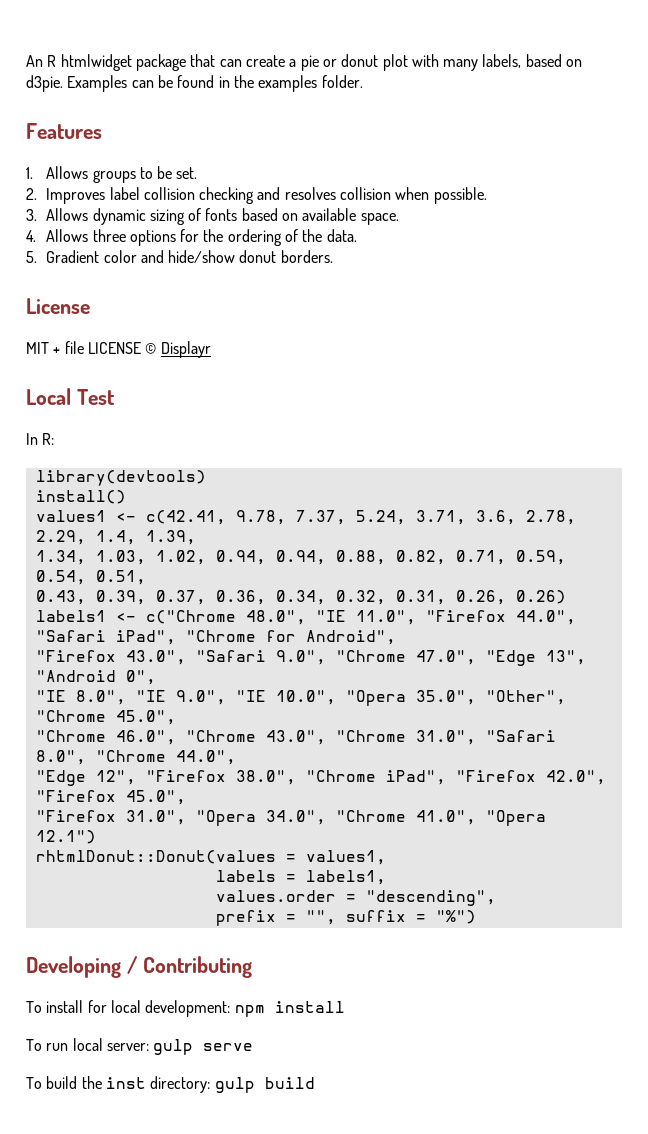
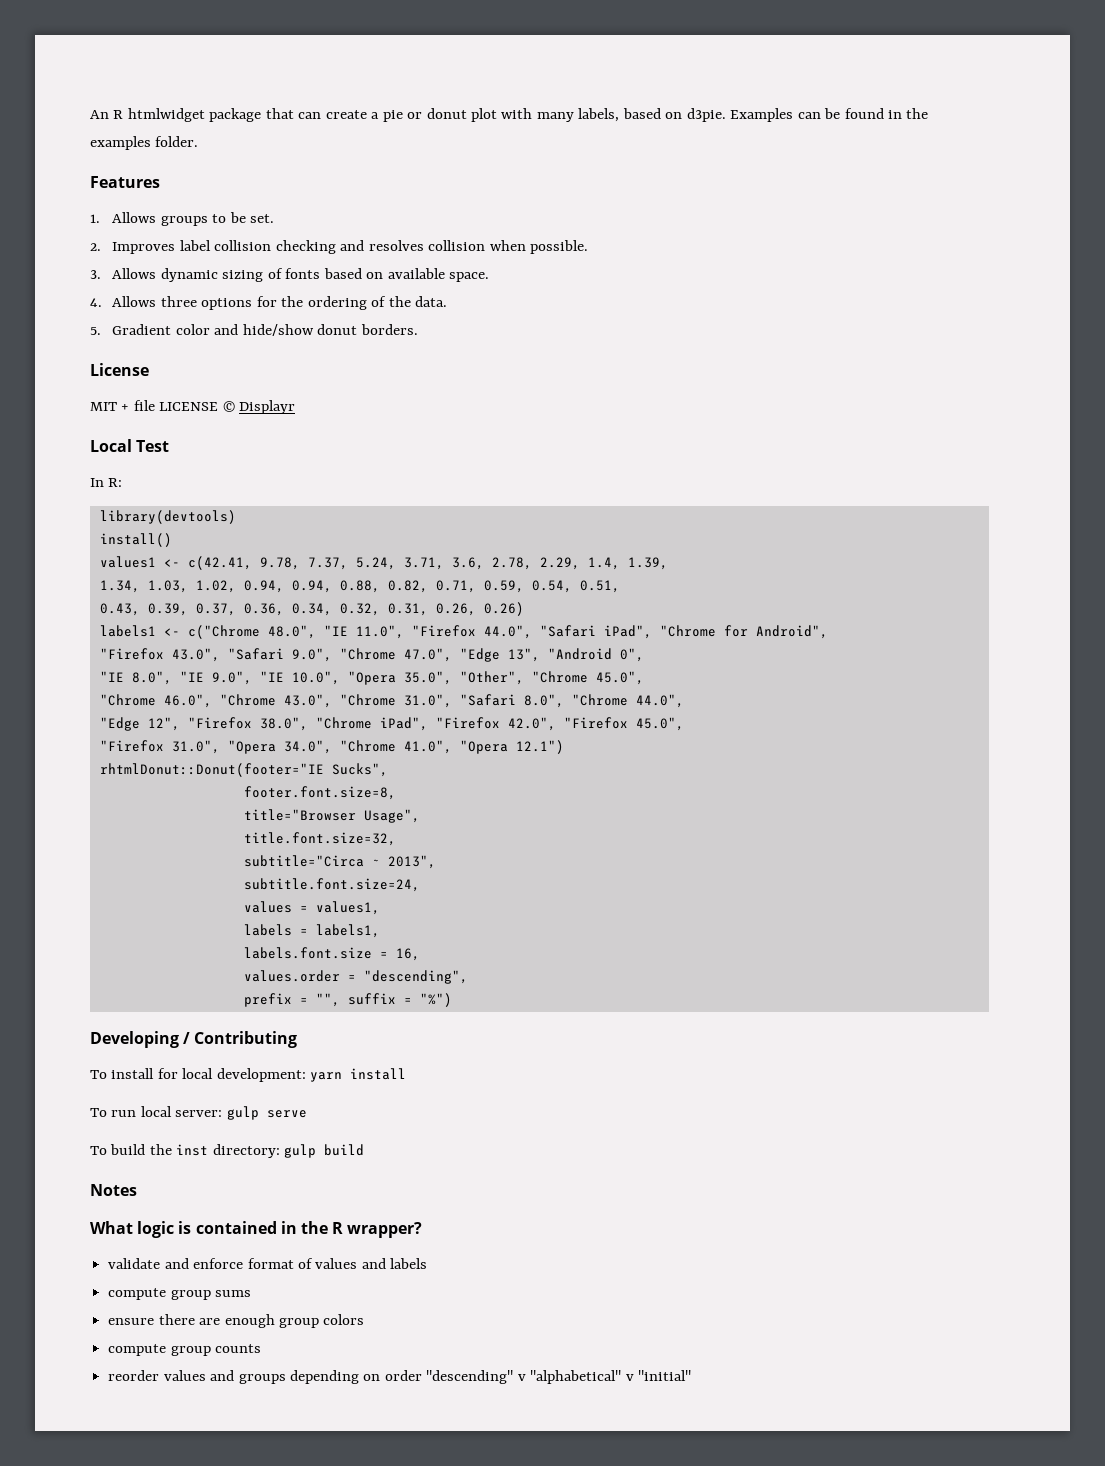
[35,850,276,864] rhtmlDonut::Donut(values -> [99,763,388,777] [243,786,396,800] [243,809,420,823] [243,832,396,846] [243,855,436,869] [243,878,420,892] [243,901,292,913] rhtmlDonut::Donut(footer="IE Sucks", // footer.font.size=8, // title="Browser Usage", // title.font.size=32, // subtitle="Circa ~ 2013", // subtitle.font.size=24, // values
(386, 877) none -> [243,947,420,961] // labels.font.size = 16,
[234,1005,265,1017] npm -> [310,1072,343,1082] yarn
(315, 1083) none -> [90,1184,137,1196] [90,1221,423,1238] [108,1258,428,1269] [108,1288,252,1300] [108,1314,365,1328] [108,1344,262,1356] [108,1370,692,1384] // Notes // What logic is contained in the R wrapper? // validate and enforce format of values and labels // compute group sums // ensure there are enough group colors // compute group counts // reorder values and groups depending on order "descending" v "alphabetical" v "initial"

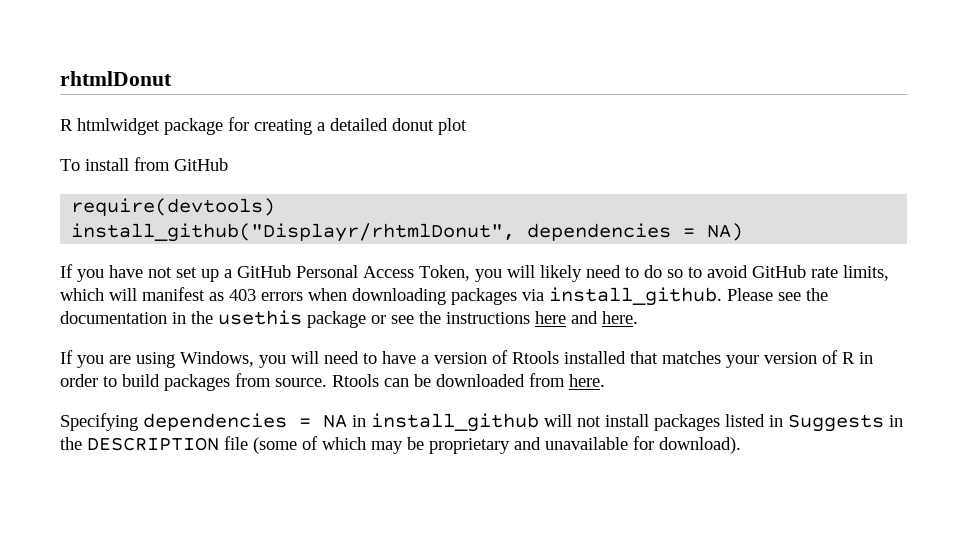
[90,110,109,119] An -> [60,71,172,86] rhtmlDonut //
[265,108,929,122] [90,136,199,150] [90,176,160,188] [90,212,275,226] [90,240,588,254] [90,268,489,282] [90,296,447,310] [90,324,418,336] [90,363,149,376] [90,400,296,414] [90,439,170,452] [90,478,123,487] [99,510,236,524] [99,533,172,547] [99,556,668,570] [99,580,620,593] [99,602,524,616] [99,625,828,639] [99,648,644,662] [99,671,644,685] [99,694,684,708] [99,717,684,731] [99,740,564,754] [99,763,388,777] [243,786,396,800] [243,809,420,823] [243,832,396,846] [243,855,436,869] [243,878,420,892] [243,901,380,915] [243,924,380,938] [243,947,420,961] [243,970,468,984] [243,993,452,1007] [90,1031,298,1048] [90,1068,407,1082] [90,1106,307,1120] [90,1144,365,1158] [90,1184,137,1196] [90,1221,423,1238] [108,1258,428,1269] [108,1288,252,1300] [108,1314,365,1328] [108,1344,262,1356] [108,1370,692,1384] that can create a pie or donut plot with many labels, based on d3pie. Examples can be found in the examples folder. // Features // 1. Allows groups to be set. // 2. Improves label collision checking and resolves collision when possible. // 3. Allows dynamic sizing of fonts based on available space. // 4. Allows three options for the ordering of the data. // 5. Gradient color and hide/show donut borders. // License // MIT + file LICENSE © Displayr // Local Test // In R: // library(devtools) // install() // values1 <- c(42.41, 9.78, 7.37, 5.24, 3.71, 3.6, 2.78, 2.29, 1.4, 1.39, // 1.34, 1.03, 1.02, 0.94, 0.94, 0.88, 0.82, 0.71, 0.59, 0.54, 0.51, // 0.43, 0.39, 0.37, 0.36, 0.34, 0.32, 0.31, 0.26, 0.26) // labels1 <- c("Chrome 48.0", "IE 11.0", "Firefox 44.0", "Safari iPad", "Chrome for Android", // "Firefox 43.0", "Safari 9.0", "Chrome 47.0", "Edge 13", "Android 0", // "IE 8.0", "IE 9.0", "IE 10.0", "Opera 35.0", "Other", "Chrome 45.0", // "Chrome 46.0", "Chrome 43.0", "Chrome 31.0", "Safari 8.0", "Chrome 44.0", // "Edge 12", "Firefox 38.0", "Chrome iPad", "Firefox 42.0", "Firefox 45.0", // "Firefox 31.0", "Opera 34.0", "Chrome 41.0", "Opera 12.1") // rhtmlDonut::Donut(footer="IE Sucks", // footer.font.size=8, // title="Browser Usage", // title.font.size=32, // subtitle="Circa ~ 2013", // subtitle.font.size=24, // values = values1, // labels = labels1, // labels.font.size = 16, // values.order = "descending", // prefix = "", suffix = "%") // Developing / Contributing // To install for local development: yarn install // To run local server: gulp serve // To build the inst directory: gulp build // Notes // What logic is contained in the R wrapper? // validate and enforce format of values and labels // compute group sums // ensure there are enough group colors // compute group counts // reorder values and groups depending on order "descending" v "alphabetical" v "initial" -> [228,117,467,135] [60,157,228,171] [71,198,276,216] [71,223,744,242] [60,264,889,282] [60,287,828,306] [60,310,638,328] [60,350,873,368] [60,373,605,391] [60,413,903,432] [60,436,741,454] for creating a detailed donut plot // To install from GitHub // require(devtools) // install_github("Displayr/rhtmlDonut", dependencies = NA) // If you have not set up a GitHub Personal Access Token, you will likely need to do so to avoid GitHub rate limits, which will manifest as 403 errors when downloading packages via install_github. Please see the documentation in the usethis package or see the instructions here and here. // If you are using Windows, you will need to have a version of Rtools installed that matches your version of R in order to build packages from source. Rtools can be downloaded from here. // Specifying dependencies = NA in install_github will not install packages listed in Suggests in the DESCRIPTION file (some of which may be proprietary and unavailable for download).

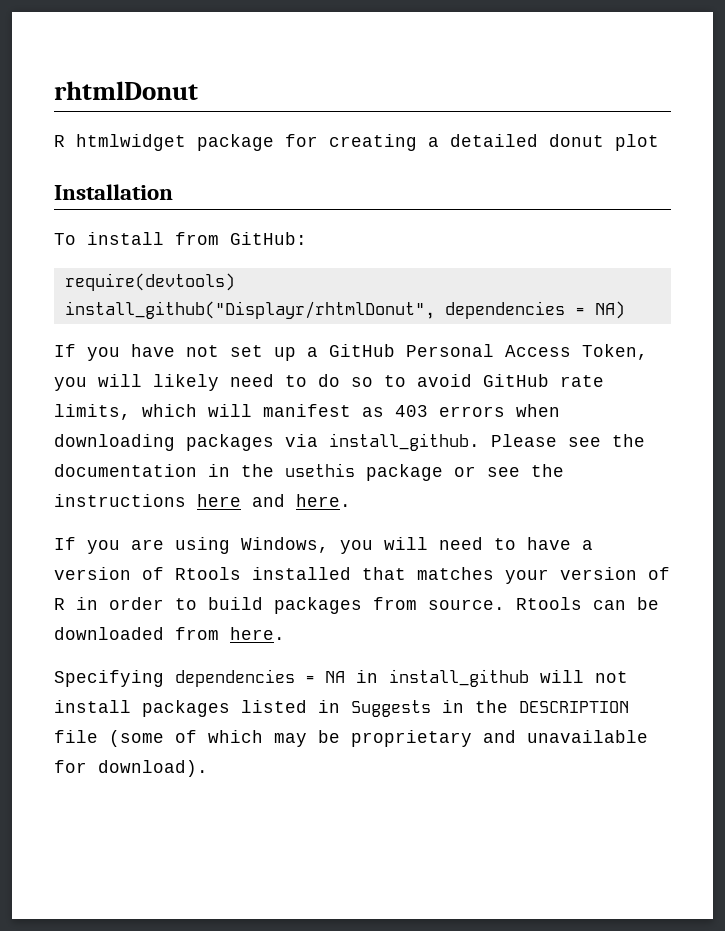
(467, 126) none -> [54,184,173,200] // Installation
[174,158,228,171] GitHub -> [230,232,307,245] GitHub:

